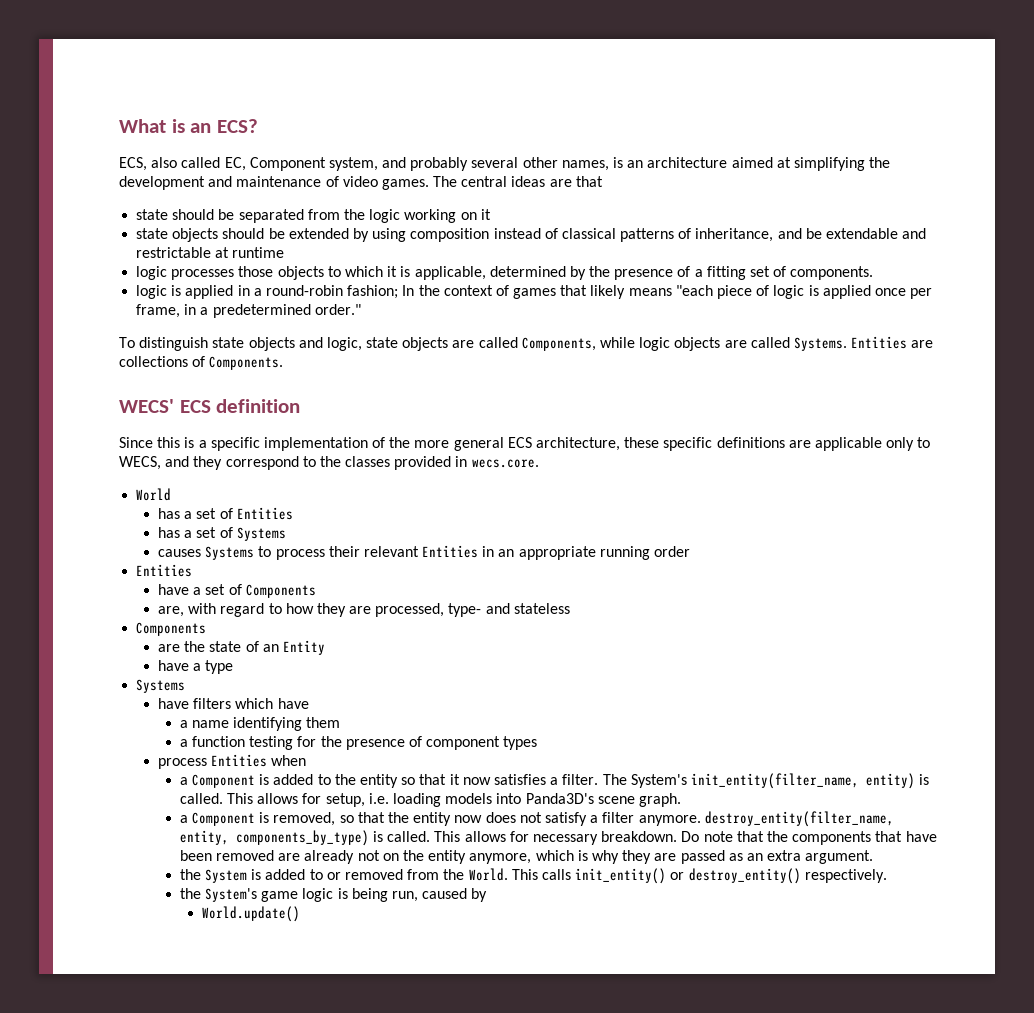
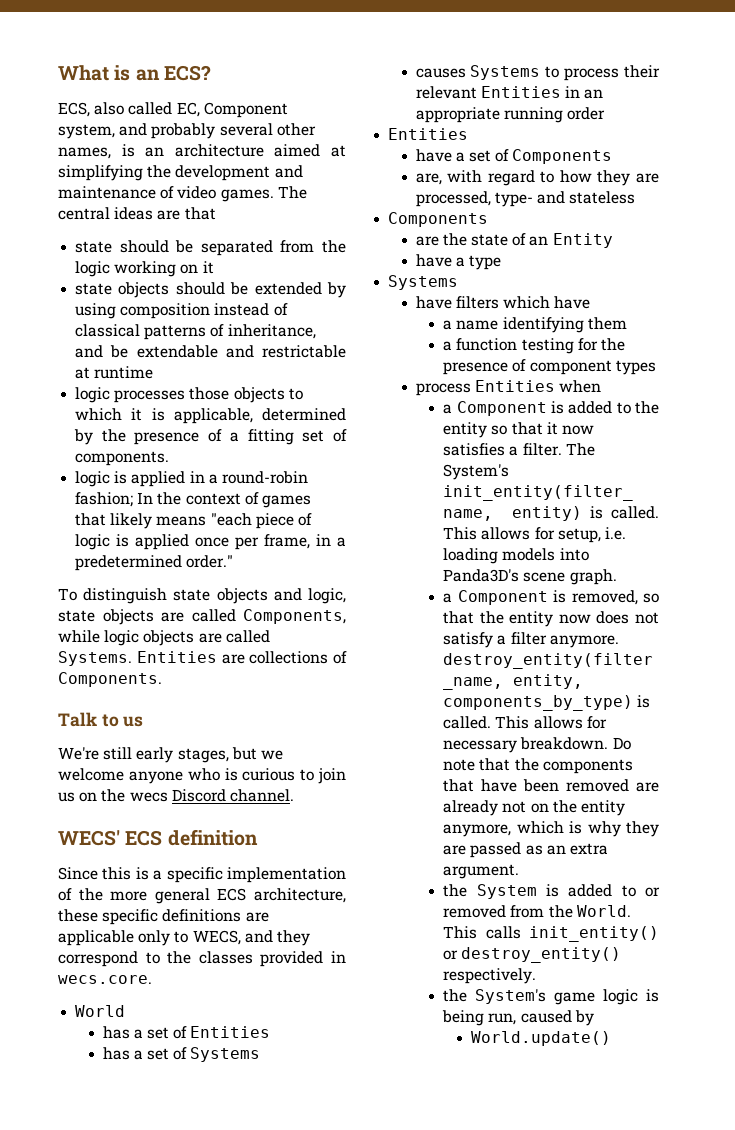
(284, 363) none -> [58,712,144,727] [58,747,283,763] [58,768,346,784] [58,789,294,802] // Talk to us // We're still early stages, but we welcome anyone who is curious to join us on the wecs Discord channel.

